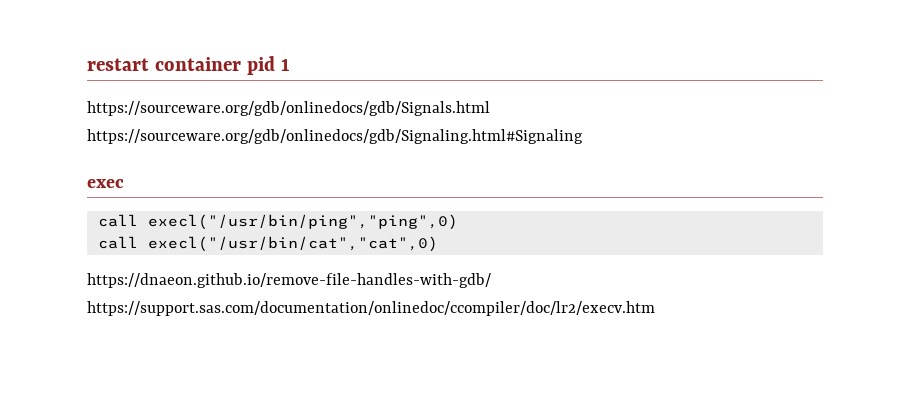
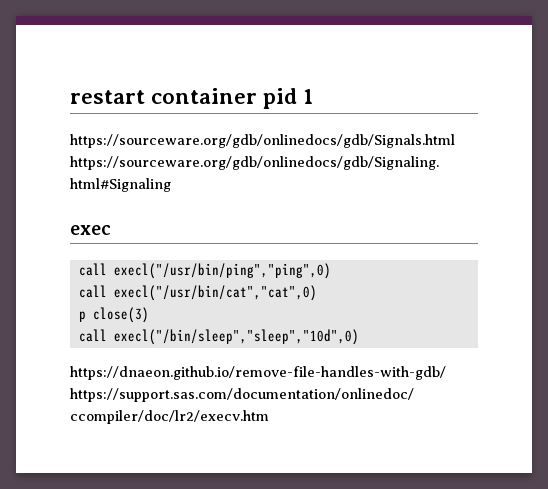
(438, 244) none -> [78,307,149,323] [78,329,359,345] // p close(3) // call execl("/bin/sleep","sleep","10d",0)

